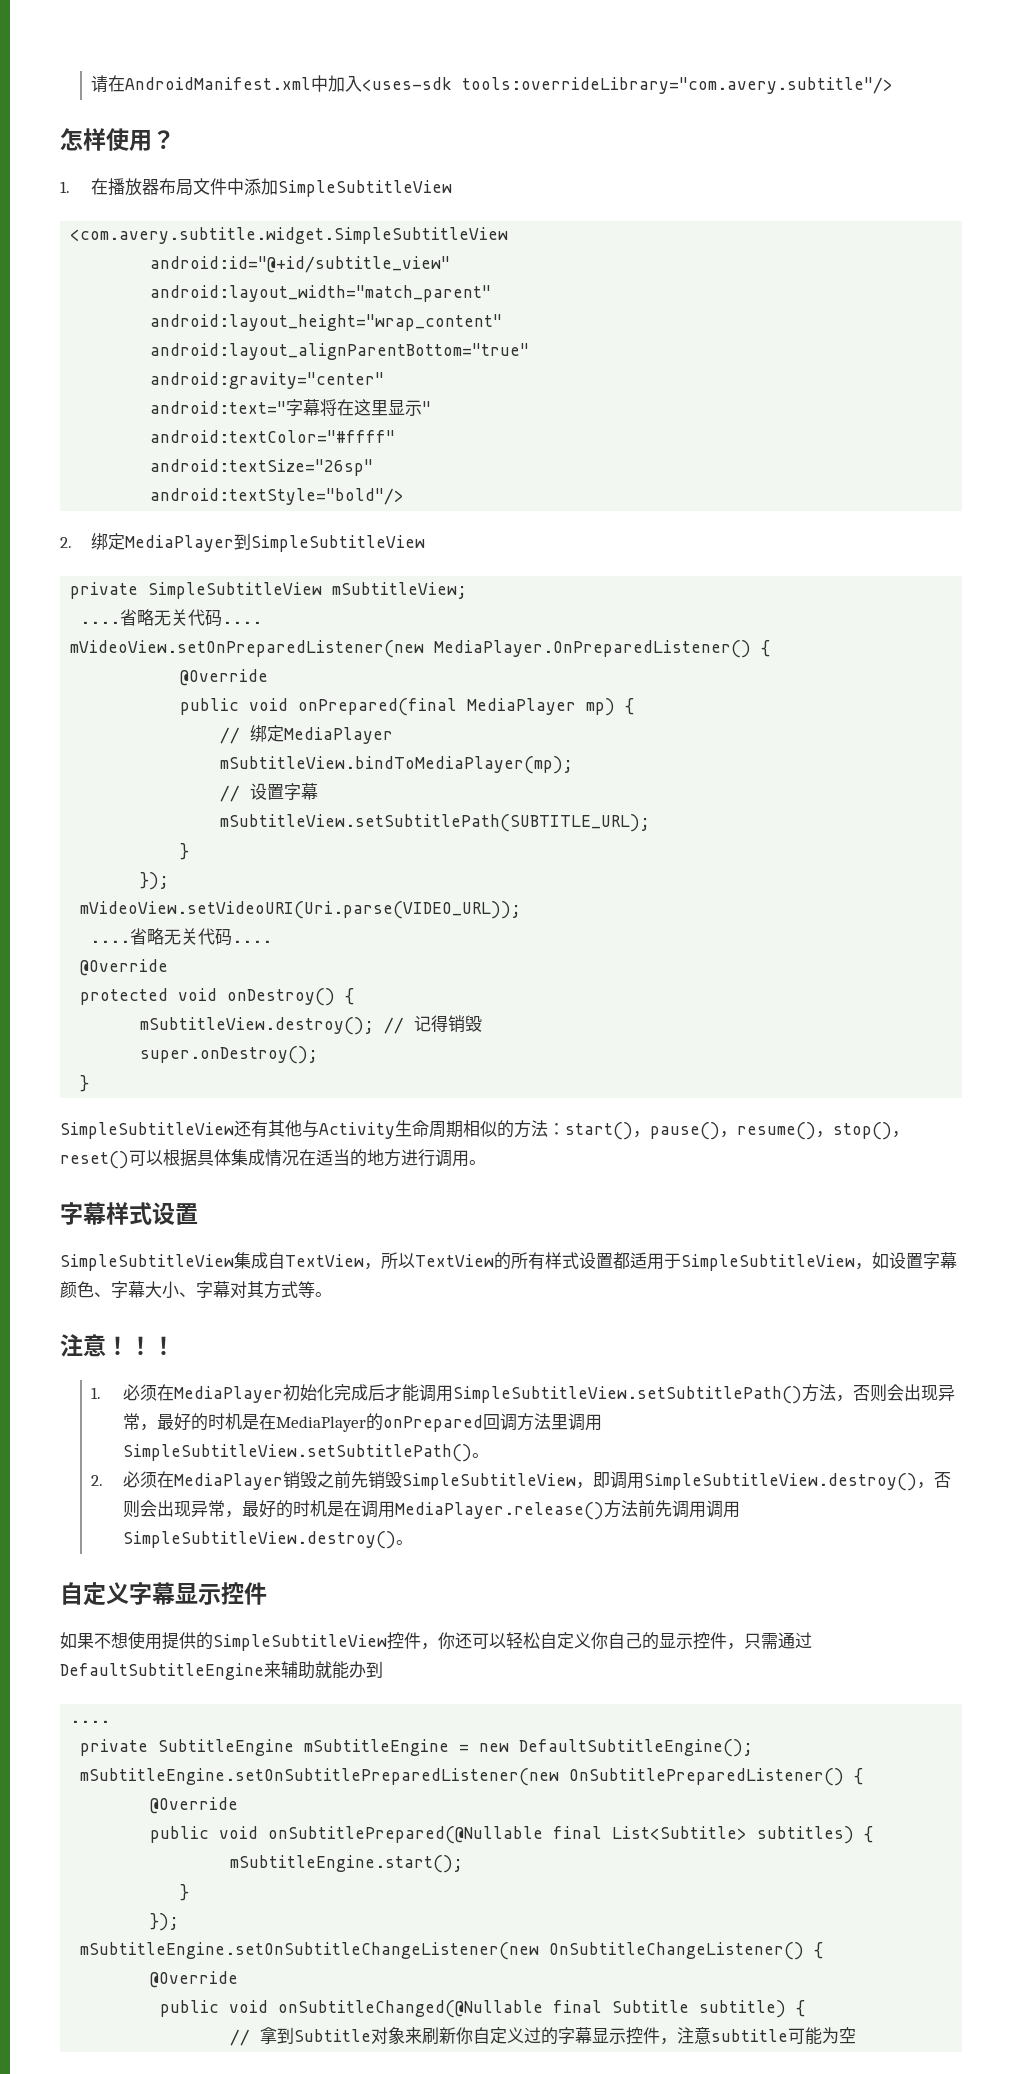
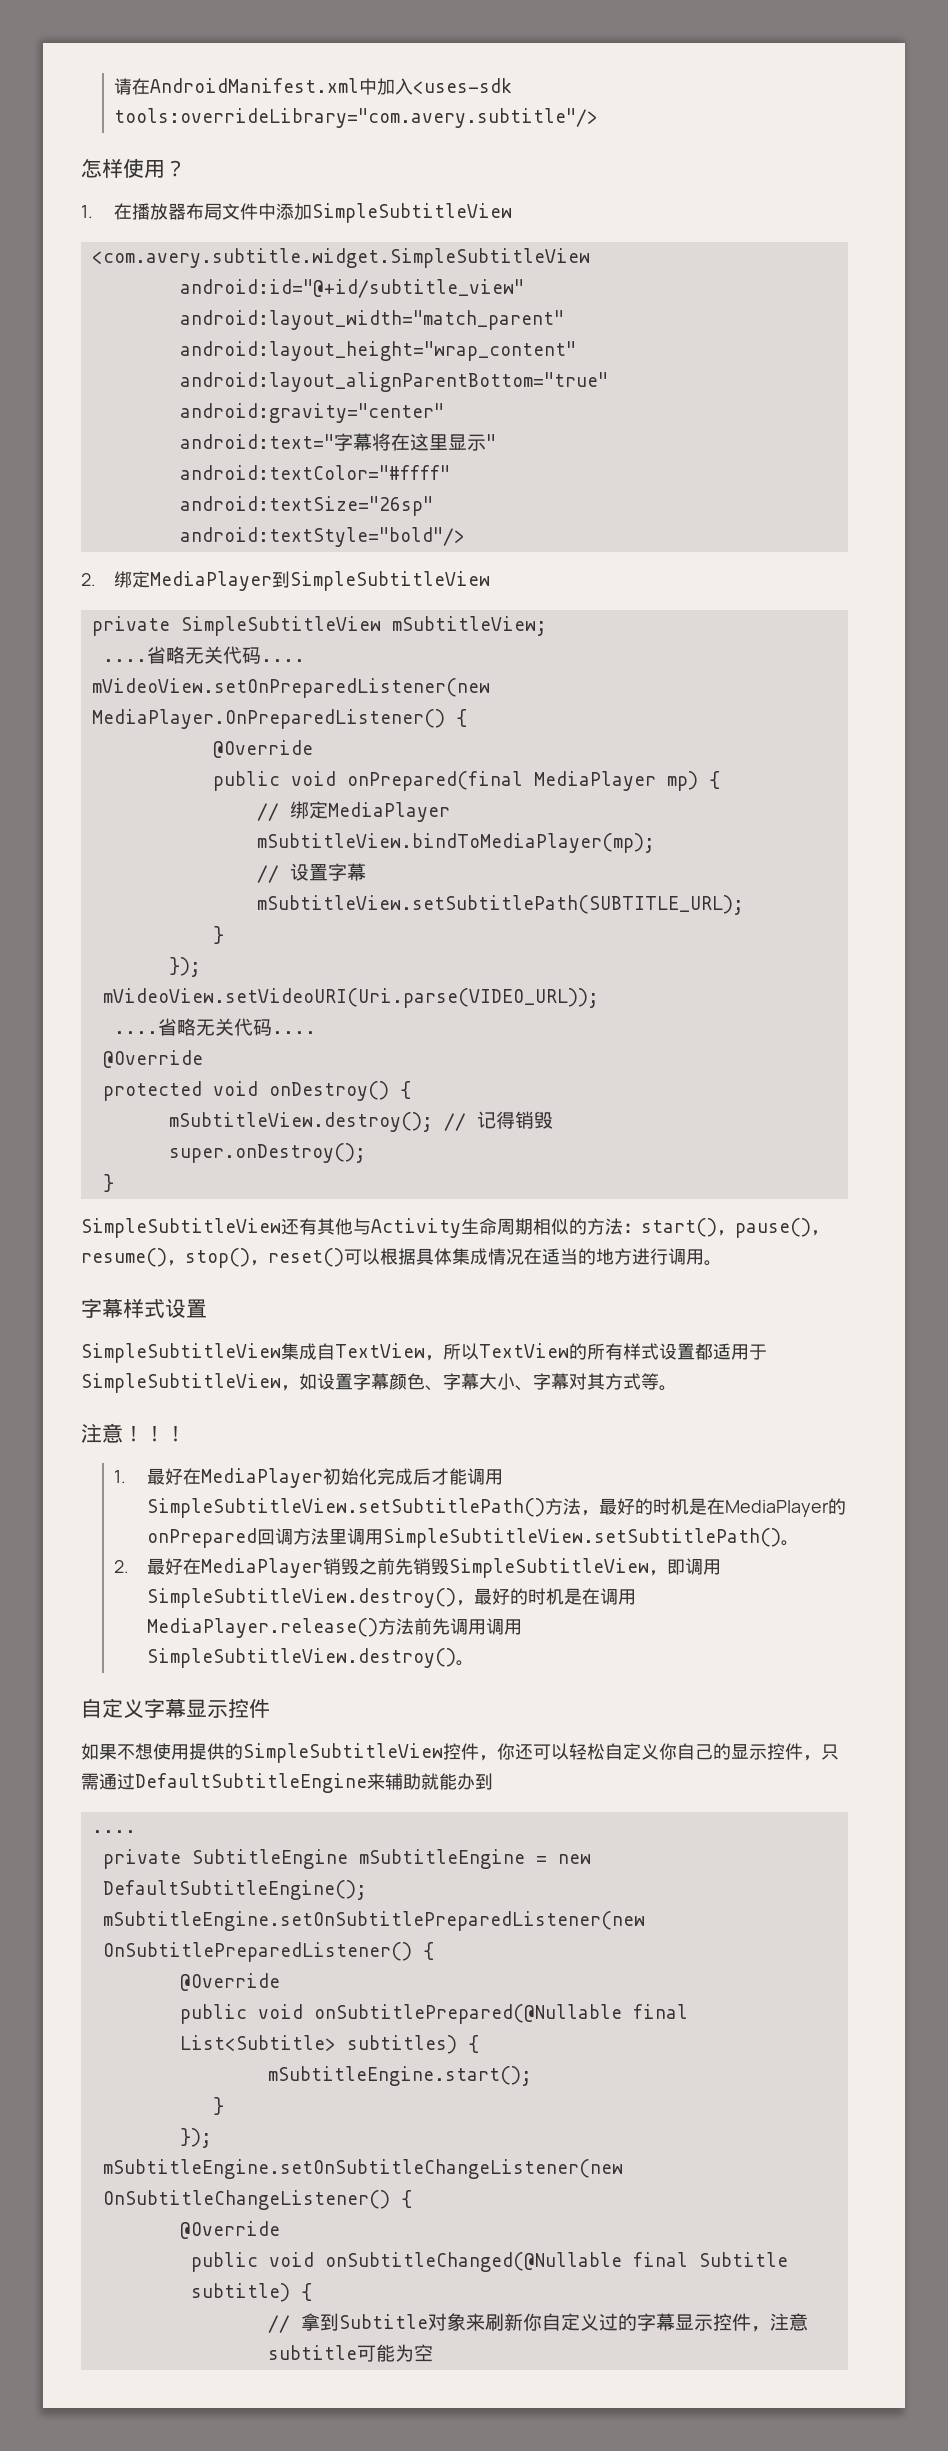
[122,1384,157,1401] 必须 -> [147,1468,184,1485] 最好
[852,1384,955,1402] [122,1413,157,1431] 否则会出现异常， -> (600, 1513) none
[122,1471,157,1488] 必须 -> [147,1558,184,1575] 最好
[933,1472,951,1488] [122,1500,242,1518] 否则会出现异常， -> (475, 1603) none

